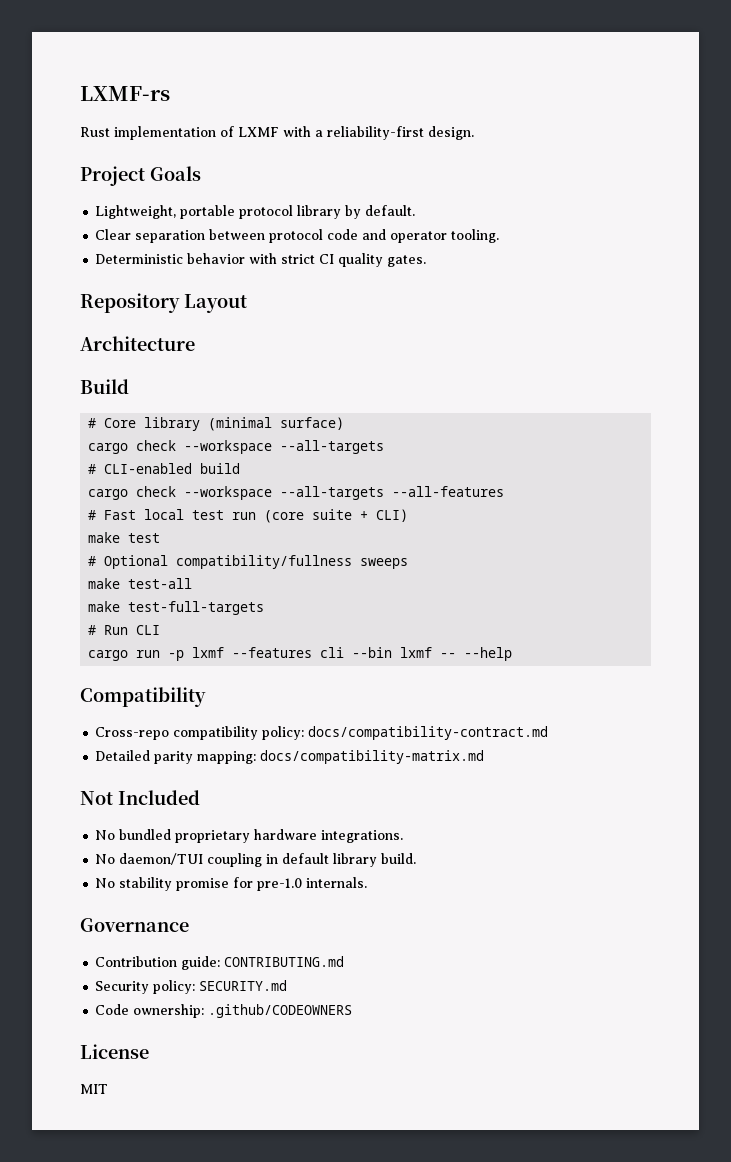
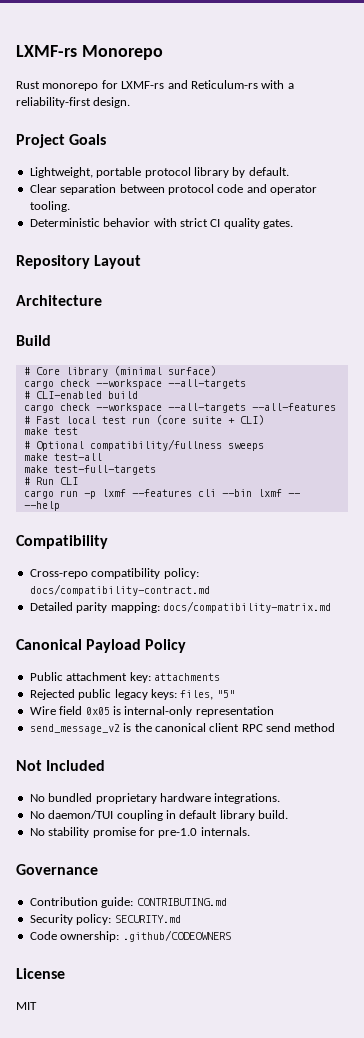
[80,86,170,101] LXMF-rs -> [16,45,163,60] LXMF-rs Monorepo
[114,126,279,140] implementation of LXMF -> [42,80,258,91] monorepo for LXMF-rs and Reticulum-rs
(485, 757) none -> [16,639,187,653] [29,672,220,683] [29,689,235,700] [29,706,274,717] [29,723,336,734] // Canonical Payload Policy // Public attachment key: attachments // Rejected public legacy keys: files, "5" // Wire field 0x05 is internal-only representation // send_message_v2 is the canonical client RPC send method

